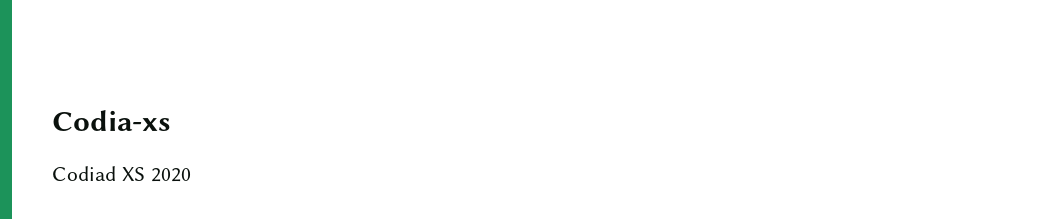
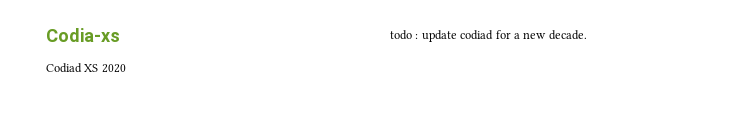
(191, 175) none -> [390,30,587,42] // todo : update codiad for a new decade.

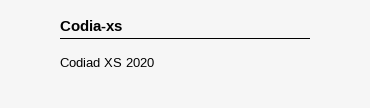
[390,30,587,42] // todo : update codiad for a new decade. -> (154, 62) none

